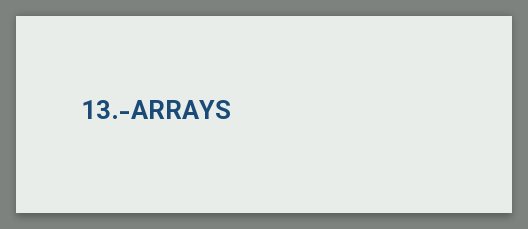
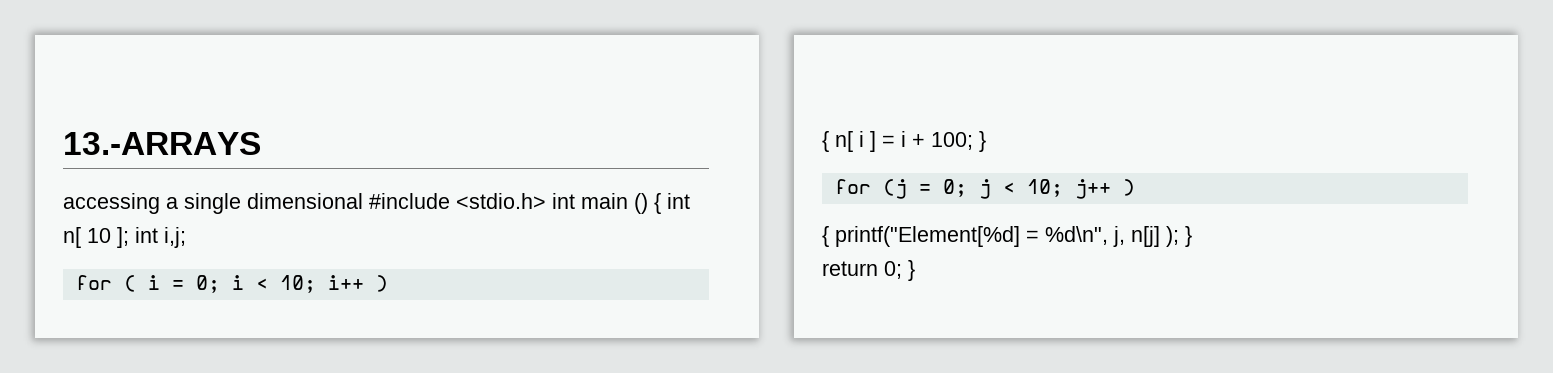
(231, 109) none -> [63,193,690,214] [63,227,186,248] [75,275,388,293] [822,131,986,152] [834,179,1135,199] [822,226,1192,247] [822,260,915,281] // accessing a single dimensional #include <stdio.h> int main () { int n[ 10 ]; int i,j; // for ( i = 0; i < 10; i++ ) // { n[ i ] = i + 100; } // for (j = 0; j < 10; j++ ) // { printf("Element[%d] = %d\n", j, n[j] ); } // return 0; }

